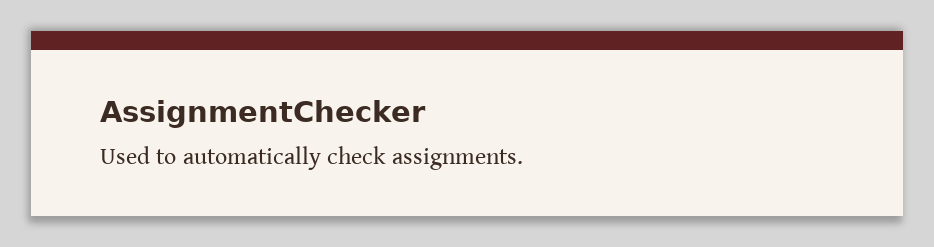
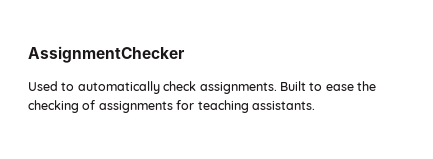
(523, 159) none -> [279,81,376,91] [28,100,315,113] Built to ease the checking of assignments for teaching assistants.

